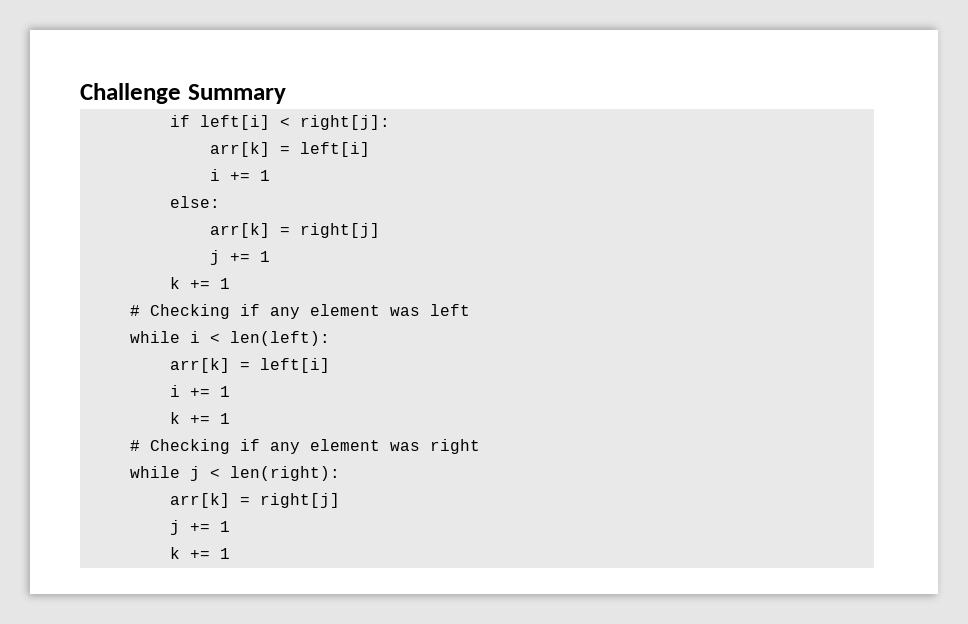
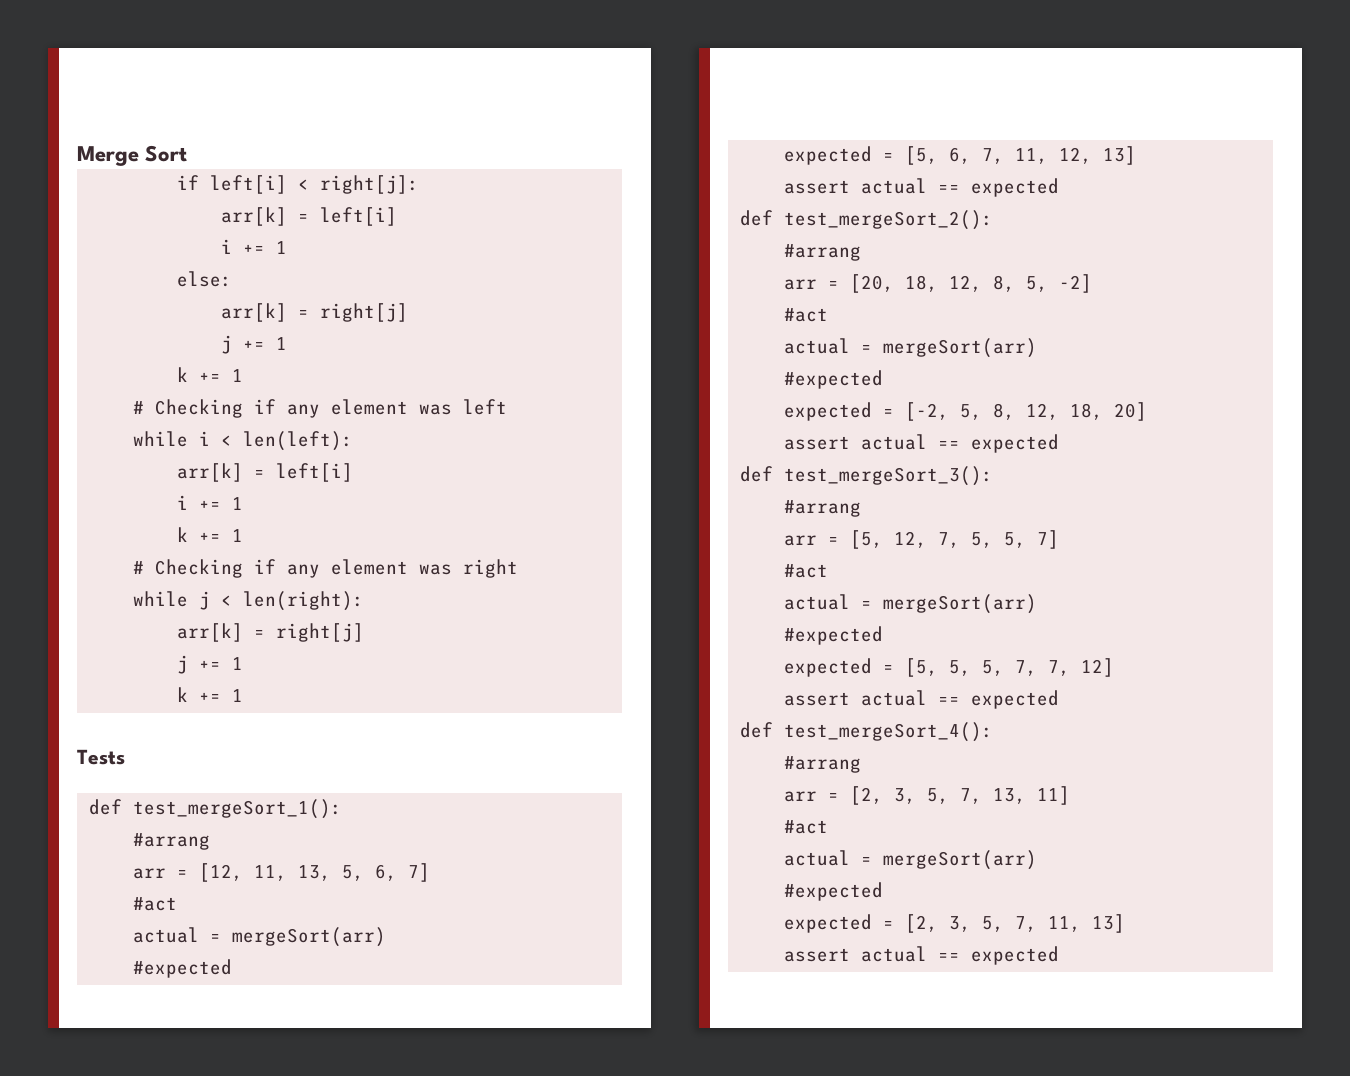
[80,83,286,104] Challenge Summary -> [77,145,188,166] Merge Sort
(230, 553) none -> [77,749,125,765] [88,799,342,819] [132,833,210,850] [132,863,430,882] [132,897,177,911] [132,927,386,947] [132,959,232,978] [783,146,1136,165] [783,178,1059,197] [739,210,993,230] [783,244,861,261] [783,274,1092,293] [783,308,828,322] [783,338,1037,358] [783,370,883,389] [783,402,1147,421] [783,434,1059,453] [739,466,993,486] [783,500,861,517] [783,530,1059,549] [783,564,828,578] [783,594,1037,614] [783,626,883,645] [783,658,1114,677] [783,690,1059,709] [739,722,993,742] [783,756,861,773] [783,786,1070,805] [783,820,828,834] [783,850,1037,870] [783,882,883,901] [783,914,1125,933] [783,946,1059,965] // Tests // def test_mergeSort_1(): // #arrang // arr = [12, 11, 13, 5, 6, 7] // #act // actual = mergeSort(arr) // #expected // expected = [5, 6, 7, 11, 12, 13] // assert actual == expected // def test_mergeSort_2(): // #arrang // arr = [20, 18, 12, 8, 5, -2] // #act // actual = mergeSort(arr) // #expected // expected = [-2, 5, 8, 12, 18, 20] // assert actual == expected // def test_mergeSort_3(): // #arrang // arr = [5, 12, 7, 5, 5, 7] // #act // actual = mergeSort(arr) // #expected // expected = [5, 5, 5, 7, 7, 12] // assert actual == expected // def test_mergeSort_4(): // #arrang // arr = [2, 3, 5, 7, 13, 11] // #act // actual = mergeSort(arr) // #expected // expected = [2, 3, 5, 7, 11, 13] // assert actual == expected

